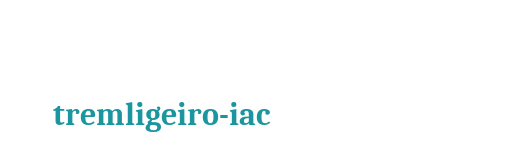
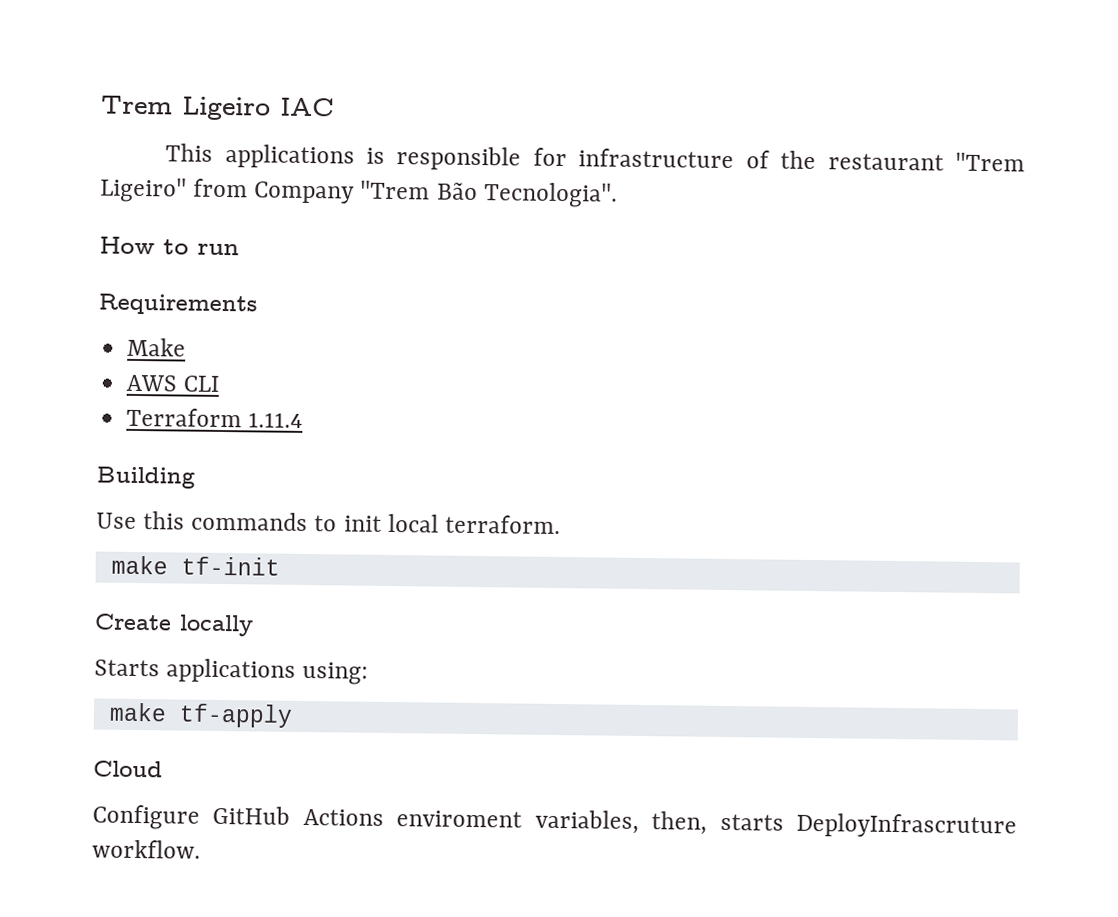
[53,102,271,132] tremligeiro-iac -> [101,95,335,121] [165,143,1025,172] [100,177,618,208] [99,236,239,256] [98,293,257,316] [127,337,187,357] [126,374,220,392] [126,407,304,428] [96,466,195,489] [96,511,561,535] [110,555,280,576] [94,613,254,637] [94,658,369,685] [108,702,293,728] [93,760,163,778] [92,804,1018,839] [92,839,201,859] Trem Ligeiro IAC // This applications is responsible for infrastructure of the restaurant "Trem Ligeiro" from Company "Trem Bão Tecnologia". // How to run // Requirements // Make // AWS CLI // Terraform 1.11.4 // Building // Use this commands to init local terraform. // make tf-init // Create locally // Starts applications using: // make tf-apply // Cloud // Configure GitHub Actions enviroment variables, then, starts DeployInfrascruture workflow.

